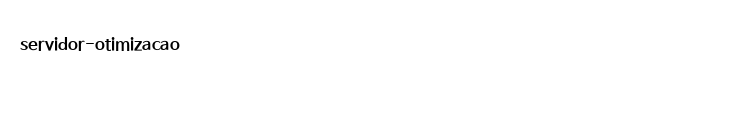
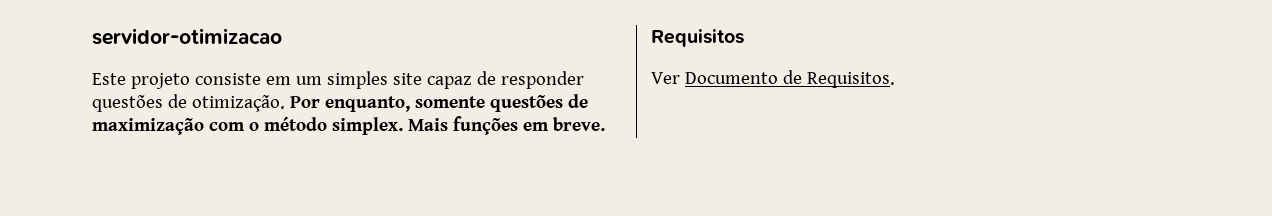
(180, 44) none -> [92,71,584,89] [92,94,588,112] [92,116,605,135] [651,29,744,47] [651,70,895,88] // Este projeto consiste em um simples site capaz de responder questões de otimização. Por enquanto, somente questões de maximização com o método simplex. Mais funções em breve. // Requisitos // Ver Documento de Requisitos.

